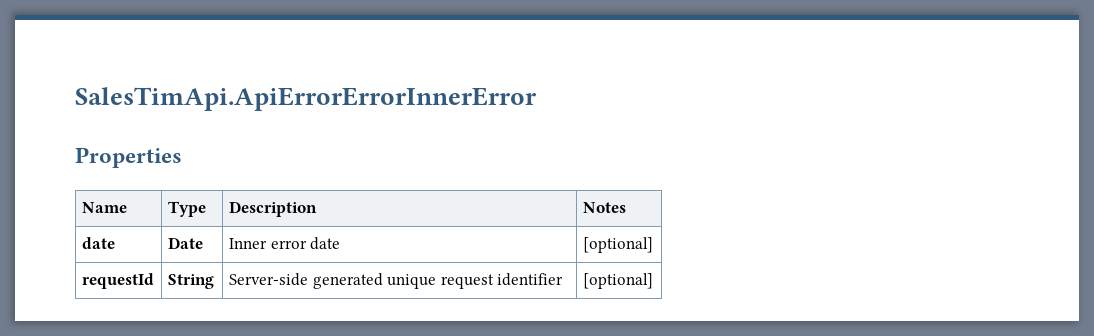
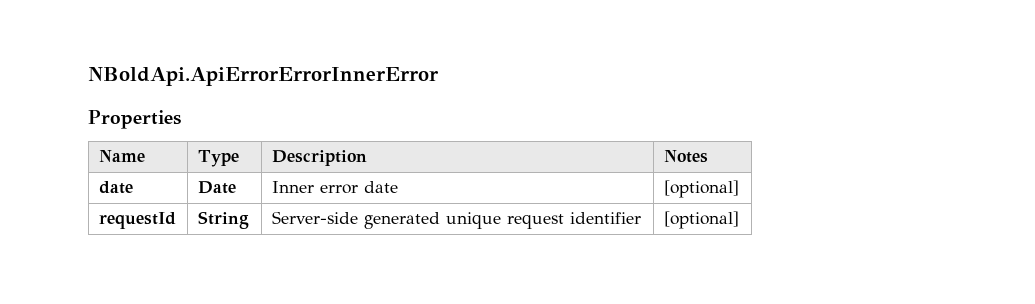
[75,87,537,111] SalesTimApi.ApiErrorErrorInnerError -> [88,67,439,86] NBoldApi.ApiErrorErrorInnerError

